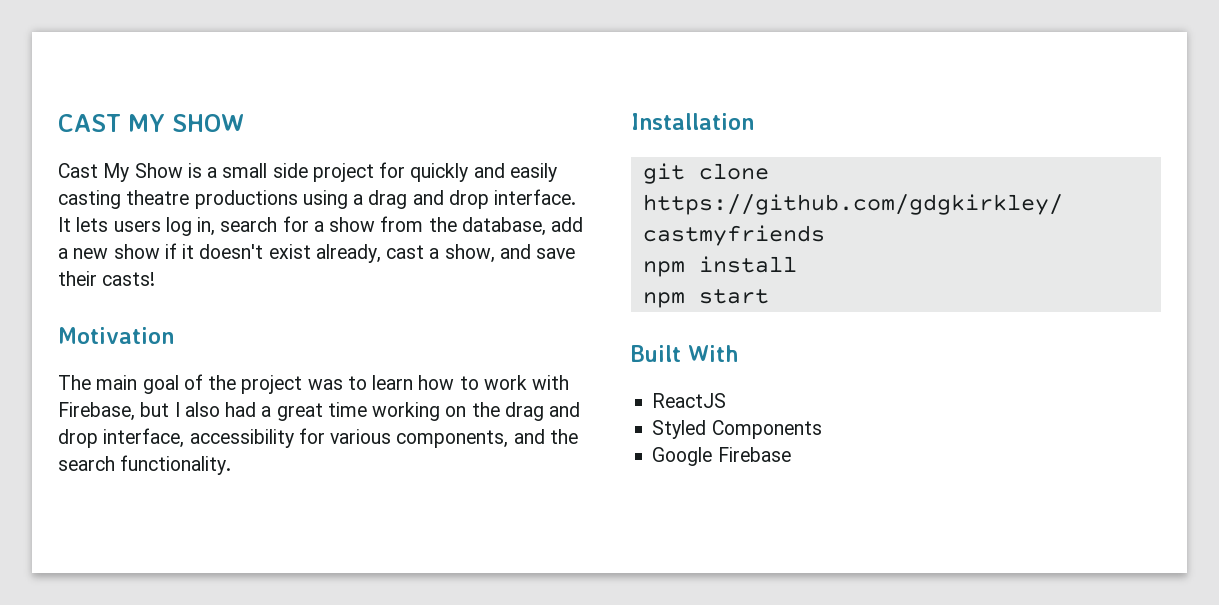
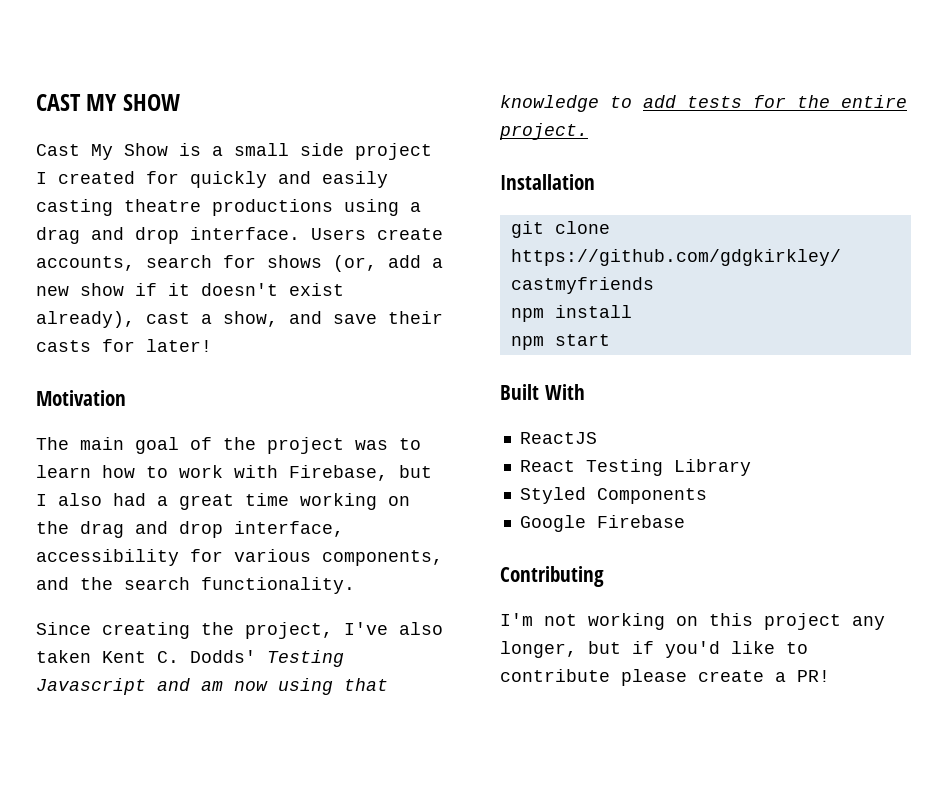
(374, 172) none -> [36,171,135,184] I created
[58,216,546,236] It lets users log in, search for a show from the database, -> [311,228,443,240] [36,255,377,272] Users create accounts, search for shows (or,
[315,244,381,263] already, -> [36,311,135,328] already),
[102,272,156,286] casts! -> [36,339,212,352] casts for later!
(232, 465) none -> [36,622,443,639] [36,650,344,667] [36,678,388,695] [500,95,907,112] [499,123,588,140] // Since creating the project, I've also taken Kent C. Dodds' Testing Javascript and am now using that knowledge to add tests for the entire project.
(727, 400) none -> [519,459,751,476] // React Testing Library
(791, 454) none -> [500,566,604,587] [500,613,885,630] [500,641,808,658] [500,669,830,686] // Contributing // I'm not working on this project any longer, but if you'd like to contribute please create a PR!

